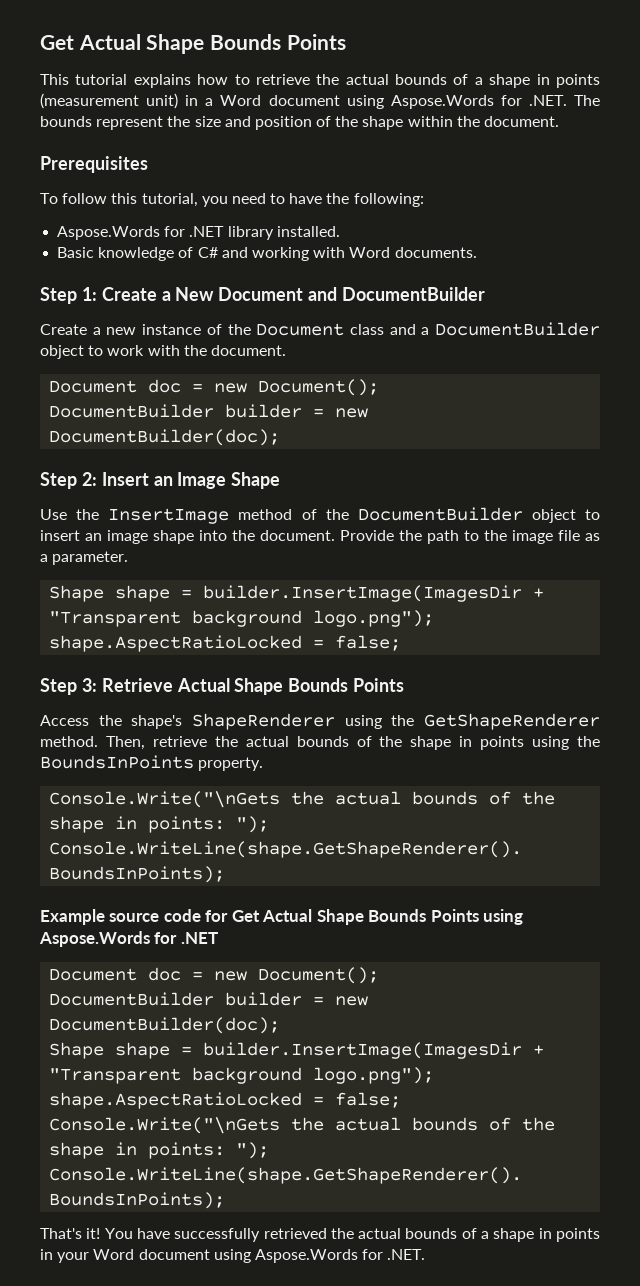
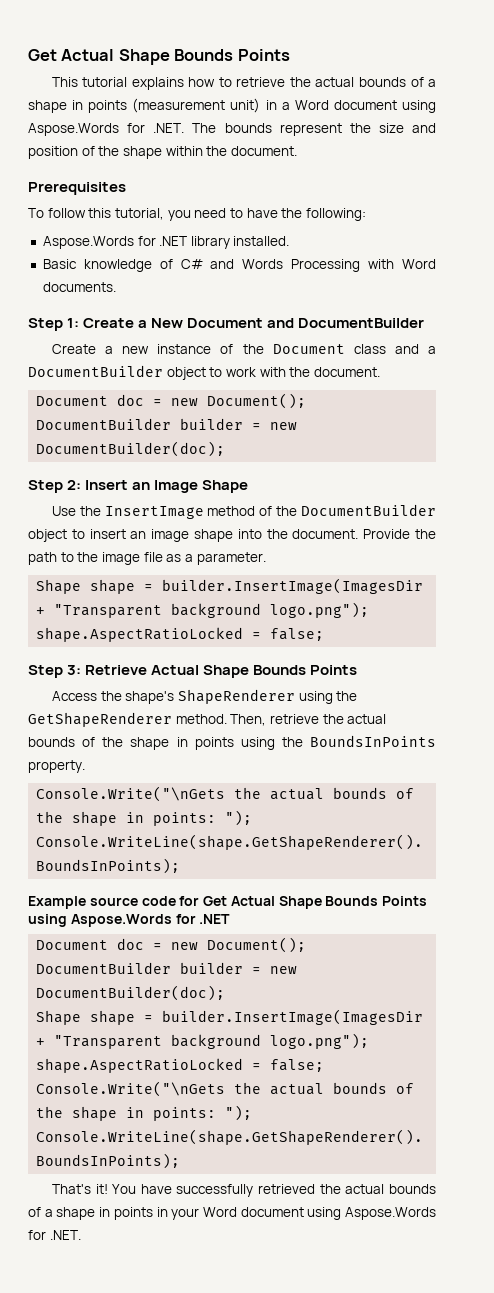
[251,247,309,261] working -> [242,259,361,272] Words Processing

